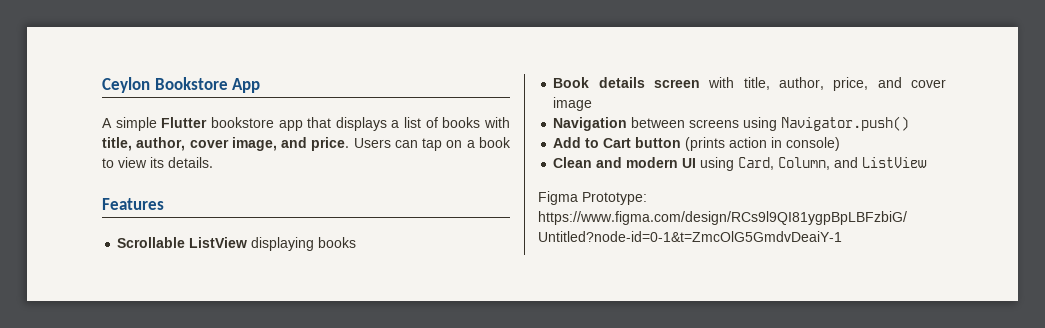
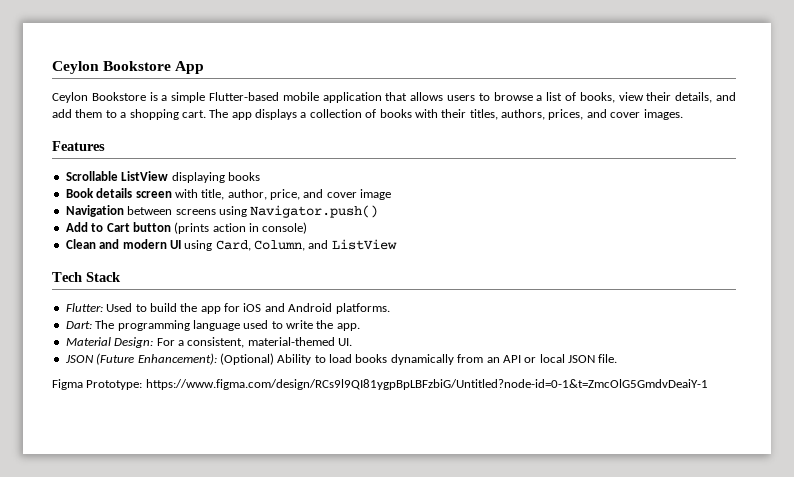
[102,117,510,131] [102,137,511,151] [102,157,213,168] A simple Flutter bookstore app that displays a list of books with title, author, cover image, and price. Users can tap on a book to view its details. -> [52,92,736,103] [52,109,683,120] Ceylon Bookstore is a simple Flutter-based mobile application that allows users to browse a list of books, view their details, and add them to a shopping cart. The app displays a collection of books with their titles, authors, prices, and cover images.
(928, 162) none -> [52,272,121,282] [65,303,390,314] [65,320,360,331] [65,337,352,348] [64,353,618,365] // Tech Stack // Flutter: Used to build the app for iOS and Android platforms. // Dart: The programming language used to write the app. // Material Design: For a consistent, material-themed UI. // JSON (Future Enhancement): (Optional) Ability to load books dynamically from an API or local JSON file.

